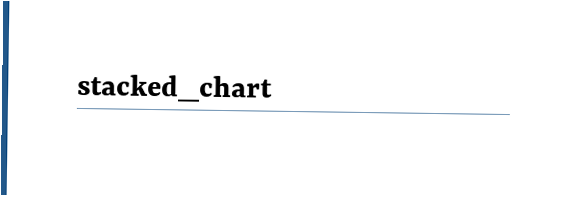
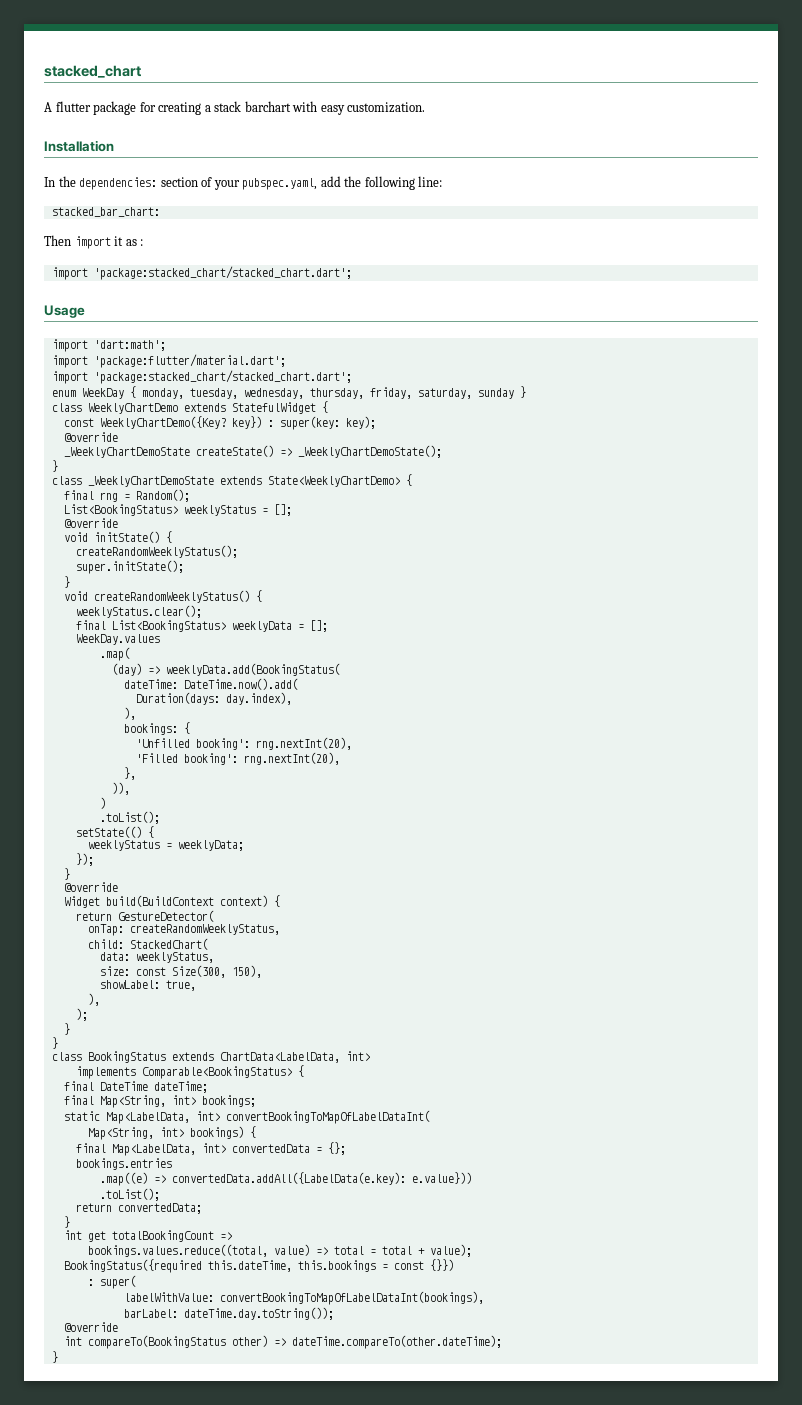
(273, 88) none -> [44,101,426,115] [44,140,114,152] [44,176,443,190] [51,207,160,217] [44,235,144,249] [51,266,352,280] [44,305,85,318] [51,339,166,352] [51,354,286,368] [51,370,352,384] [51,386,526,399] [51,401,328,414] [63,416,376,430] [63,432,118,442] [63,445,442,458] [51,460,58,472] [51,474,412,487] [63,489,190,502] [63,504,292,516] [63,518,118,528] [63,531,172,543] [75,545,238,558] [75,560,184,574] [63,576,70,588] [63,590,262,603] [75,605,202,618] [75,620,328,632] [75,634,160,645] [99,647,130,661] [111,663,340,676] [123,678,298,690] [135,692,292,705] [123,707,136,720] [123,722,190,735] [135,737,352,750] [135,752,340,765] [123,767,136,780] [111,782,130,795] [99,797,106,809] [99,811,160,824] [75,826,154,838] [87,840,244,851] [75,853,94,866] [63,868,70,880] [63,882,118,892] [63,895,280,908] [75,910,214,922] [87,924,280,936] [87,938,208,950] [99,952,214,963] [99,965,262,978] [99,980,196,991] [87,993,100,1006] [75,1008,88,1021] [63,1023,70,1035] [51,1037,58,1049] [51,1051,370,1063] [75,1065,304,1079] [63,1081,208,1093] [63,1095,256,1108] [63,1110,430,1124] [87,1126,256,1140] [75,1142,346,1156] [75,1158,172,1170] [99,1172,472,1186] [99,1188,160,1201] [75,1203,202,1214] [63,1216,70,1228] [63,1230,232,1242] [87,1244,472,1257] [63,1259,454,1273] [87,1275,136,1289] [123,1291,484,1305] [123,1307,334,1320] [63,1322,118,1332] [63,1335,502,1349] [51,1351,58,1363] // A flutter package for creating a stack barchart with easy customization. // Installation // In the dependencies: section of your pubspec.yaml, add the following line: // stacked_bar_chart: // Then import it as : // import 'package:stacked_chart/stacked_chart.dart'; // Usage // import 'dart:math'; // import 'package:flutter/material.dart'; // import 'package:stacked_chart/stacked_chart.dart'; // enum WeekDay { monday, tuesday, wednesday, thursday, friday, saturday, sunday } // class WeeklyChartDemo extends StatefulWidget { // const WeeklyChartDemo({Key? key}) : super(key: key); // @override // _WeeklyChartDemoState createState() => _WeeklyChartDemoState(); // } // class _WeeklyChartDemoState extends State<WeeklyChartDemo> { // final rng = Random(); // List<BookingStatus> weeklyStatus = []; // @override // void initState() { // createRandomWeeklyStatus(); // super.initState(); // } // void createRandomWeeklyStatus() { // weeklyStatus.clear(); // final List<BookingStatus> weeklyData = []; // WeekDay.values // .map( // (day) => weeklyData.add(BookingStatus( // dateTime: DateTime.now().add( // Duration(days: day.index), // ), // bookings: { // 'Unfilled booking': rng.nextInt(20), // 'Filled booking': rng.nextInt(20), // }, // )), // ) // .toList(); // setState(() { // weeklyStatus = weeklyData; // }); // } // @override // Widget build(BuildContext context) { // return GestureDetector( // onTap: createRandomWeeklyStatus, // child: StackedChart( // data: weeklyStatus, // size: const Size(300, 150), // showLabel: true, // ), // ); // } // } // class BookingStatus extends ChartData<LabelData, int> // implements Comparable<BookingStatus> { // final DateTime dateTime; // final Map<String, int> bookings; // static Map<LabelData, int> convertBookingToMapOfLabelDataInt( // Map<String, int> bookings) { // final Map<LabelData, int> convertedData = {}; // bookings.entries // .map((e) => convertedData.addAll({LabelData(e.key): e.value})) // .toList(); // return convertedData; // } // int get totalBookingCount => // bookings.values.reduce((total, value) => total = total + value); // BookingStatus({required this.dateTime, this.bookings = const {}}) // : super( // labelWithValue: convertBookingToMapOfLabelDataInt(bookings), // barLabel: dateTime.day.toString()); // @override // int compareTo(BookingStatus other) => dateTime.compareTo(other.dateTime); // }

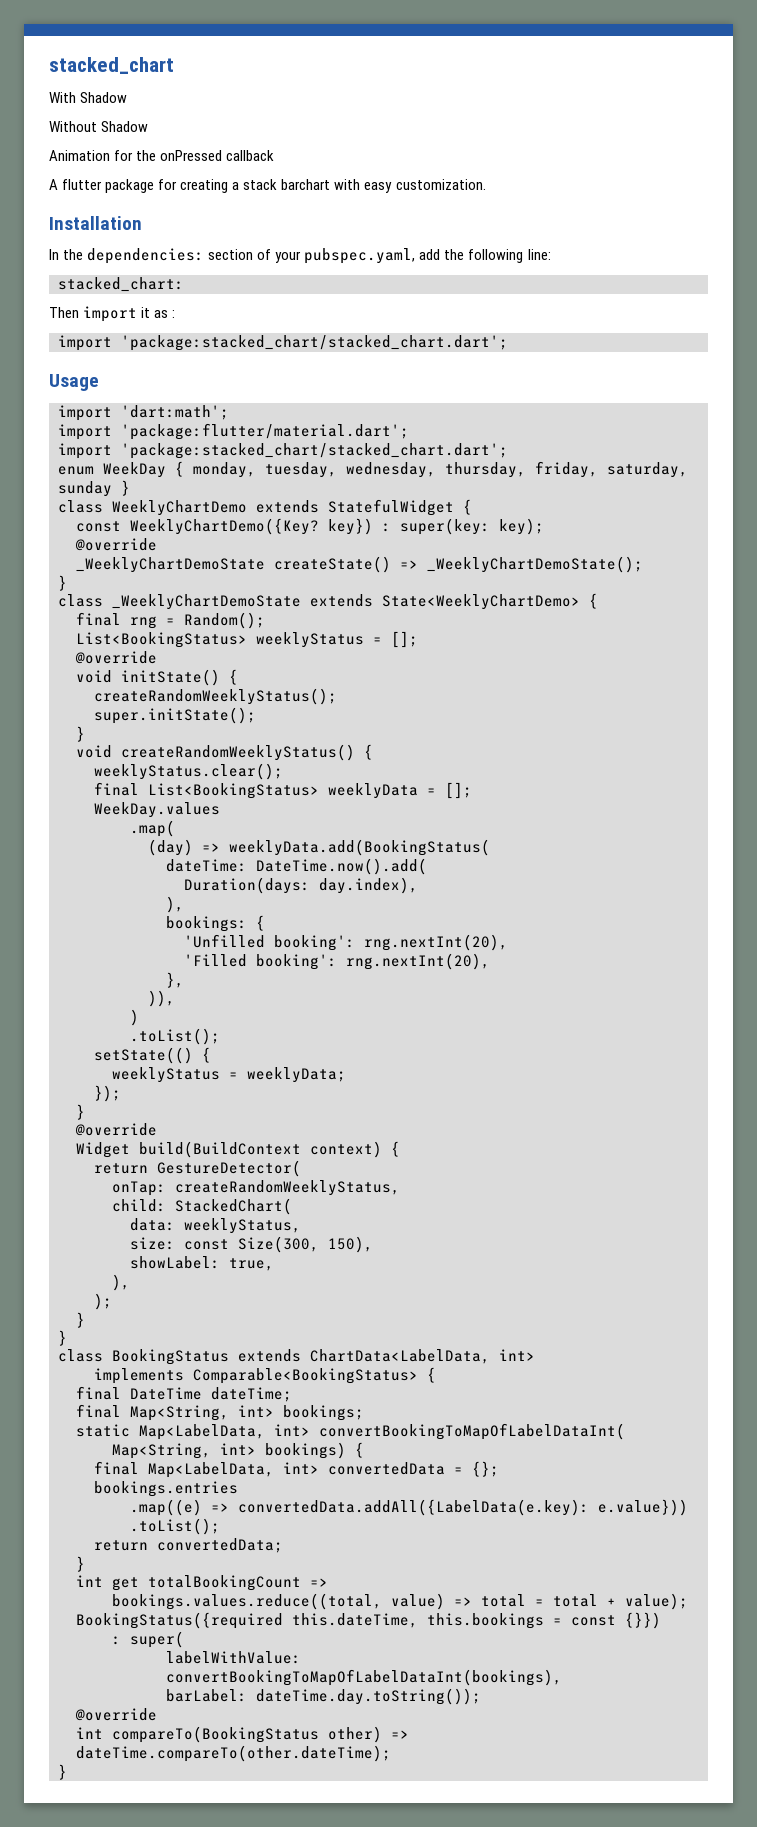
(141, 71) none -> [49,92,128,103] [49,121,149,132] [49,150,275,161] // With Shadow // Without Shadow // Animation for the onPressed callback
[51,207,160,217] stacked_bar_chart: -> [58,277,184,292] stacked_chart:

